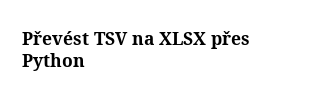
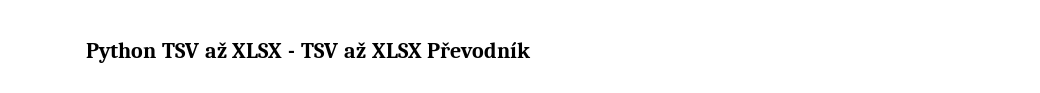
[22,31,250,49] [22,53,85,71] Převést TSV na XLSX přes Python -> [86,42,532,63] Python TSV až XLSX - TSV až XLSX Převodník

